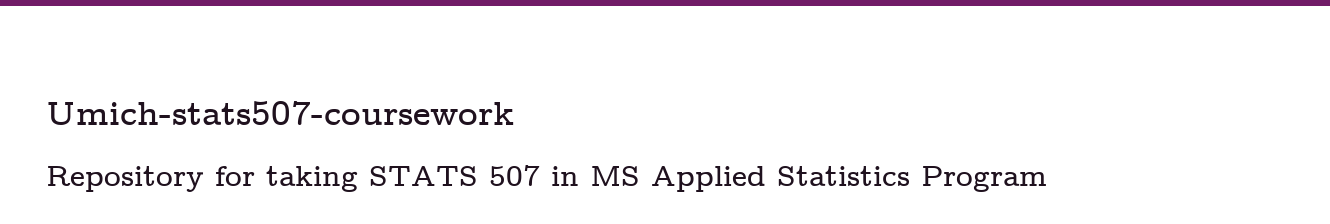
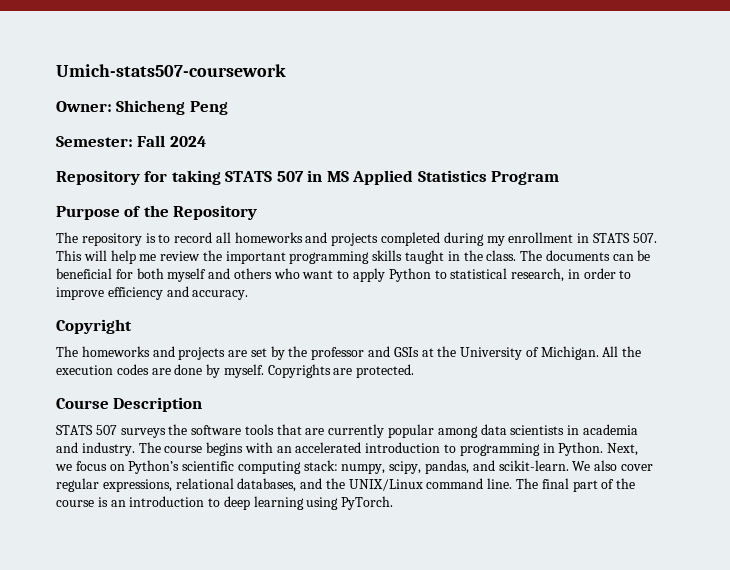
(514, 113) none -> [56,100,228,115] [56,135,206,147] // Owner: Shicheng Peng // Semester: Fall 2024
(1047, 179) none -> [56,205,258,220] [56,232,657,246] [56,250,651,264] [56,268,632,282] [56,286,249,300] [56,319,132,334] [56,346,642,360] [56,364,415,378] [56,397,203,412] [56,424,638,438] [56,442,639,456] [55,460,653,474] [56,478,636,492] [56,496,394,510] // Purpose of the Repository // The repository is to record all homeworks and projects completed during my enrollment in STATS 507. This will help me review the important programming skills taught in the class. The documents can be beneficial for both myself and others who want to apply Python to statistical research, in order to improve efficiency and accuracy. // Copyright // The homeworks and projects are set by the professor and GSIs at the University of Michigan. All the execution codes are done by myself. Copyrights are protected. // Course Description // STATS 507 surveys the software tools that are currently popular among data scientists in academia and industry. The course begins with an accelerated introduction to programming in Python. Next, we focus on Python’s scientific computing stack: numpy, scipy, pandas, and scikit-learn. We also cover regular expressions, relational databases, and the UNIX/Linux command line. The final part of the course is an introduction to deep learning using PyTorch.

